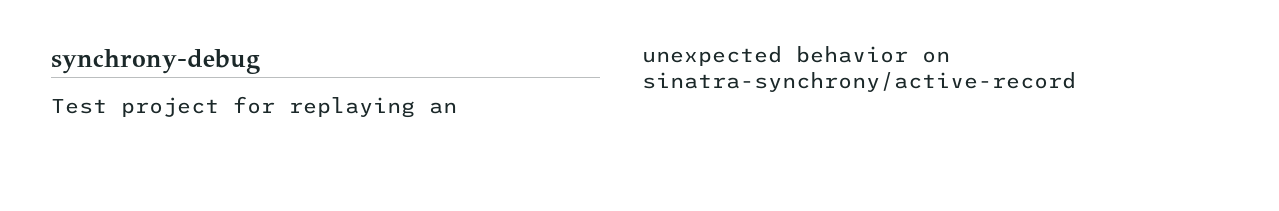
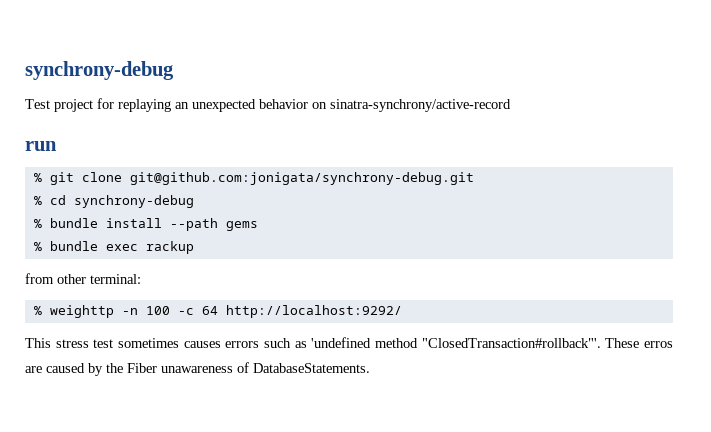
(1076, 82) none -> [25,141,57,151] [33,172,474,185] [33,195,194,208] [33,218,258,231] [33,241,194,254] [25,273,141,284] [33,305,402,318] [25,337,673,348] [25,362,370,376] // run // % git clone git@github.com:jonigata/synchrony-debug.git // % cd synchrony-debug // % bundle install --path gems // % bundle exec rackup // from other terminal: // % weighttp -n 100 -c 64 http://localhost:9292/ // This stress test sometimes causes errors such as 'undefined method "ClosedTransaction#rollback"'. These erros are caused by the Fiber unawareness of DatabaseStatements.

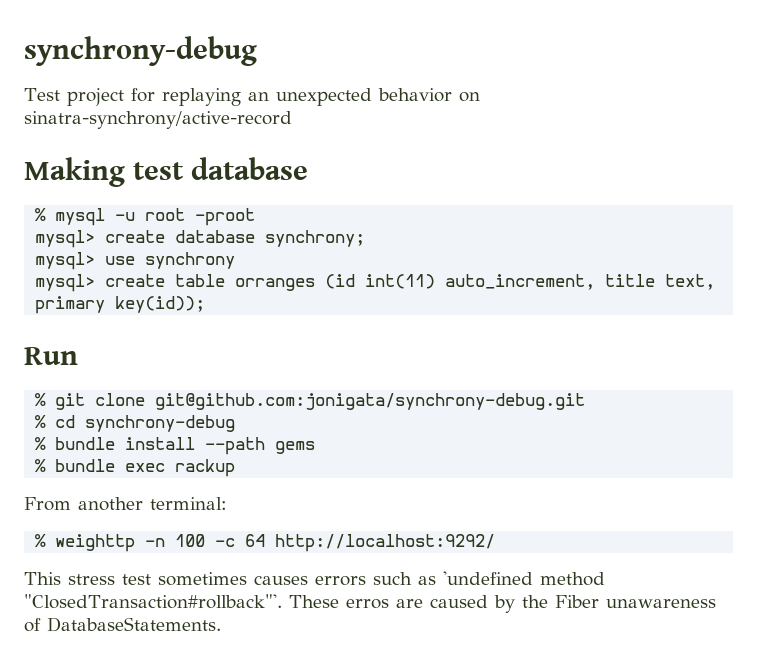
[25,141,57,151] run -> [24,157,308,187] [35,208,256,226] [35,230,366,248] [35,252,236,270] [35,274,716,292] [35,296,206,314] [24,347,78,365] Making test database // % mysql -u root -proot // mysql> create database synchrony; // mysql> use synchrony // mysql> create table orranges (id int(11) auto_increment, title text, primary key(id)); // Run
[25,273,86,284] from other -> [24,497,143,511] From another

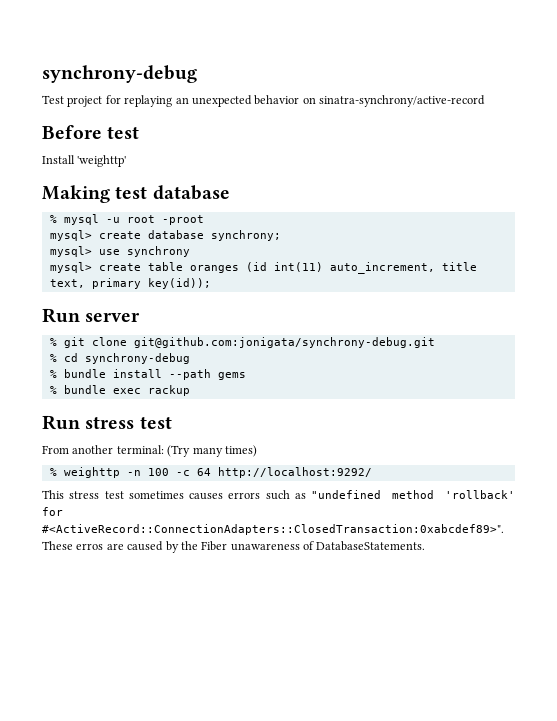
(292, 120) none -> [42,125,140,139] [42,155,127,167] // Before test // Install 'weighttp'
[235,278,316,291] orranges -> [189,265,239,273] oranges
(78, 356) none -> [85,313,141,322] server
(236, 468) none -> [42,415,172,430] // Run stress test
(227, 503) none -> [167,445,257,457] (Try many times)
[443,571,605,586] [24,594,282,609] 'undefined method "ClosedTransaction#rollback"'. -> [311,490,515,499] [42,507,63,516] [42,524,504,535] "undefined method 'rollback' for #<ActiveRecord::ConnectionAdapters::ClosedTransaction:0xabcdef89>".

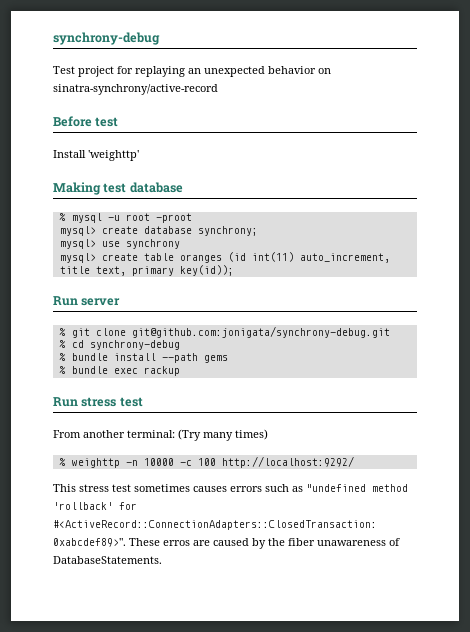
[147,468,211,476] 100 -c 64 -> [143,458,216,466] 10000 -c 100
[201,541,228,551] Fiber -> [288,538,315,546] fiber

